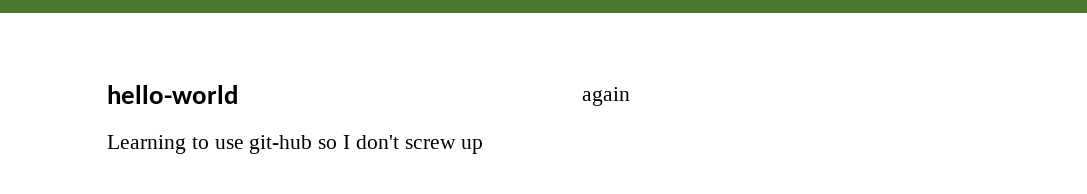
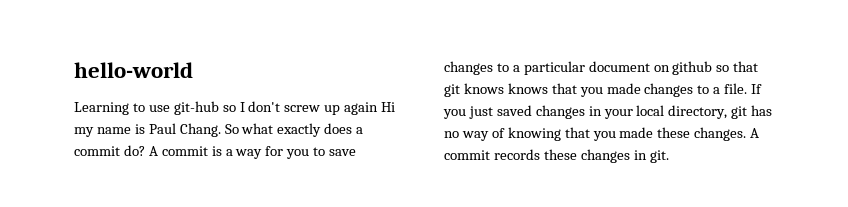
(630, 96) none -> [381,102,396,112] [74,123,364,137] [74,145,357,159] [444,61,759,75] [444,83,763,97] [443,105,773,119] [444,127,760,141] [444,149,669,163] Hi my name is Paul Chang. So what exactly does a commit do? A commit is a way for you to save changes to a particular document on github so that git knows knows that you made changes to a file. If you just saved changes in your local directory, git has no way of knowing that you made these changes. A commit records these changes in git.

